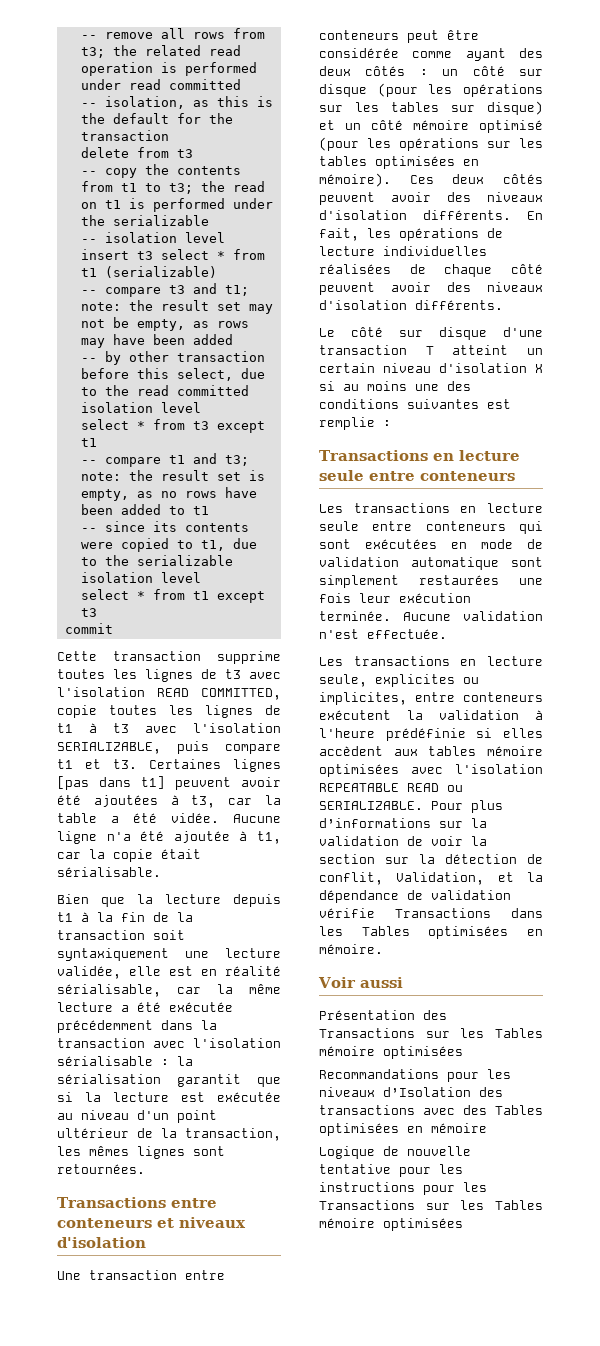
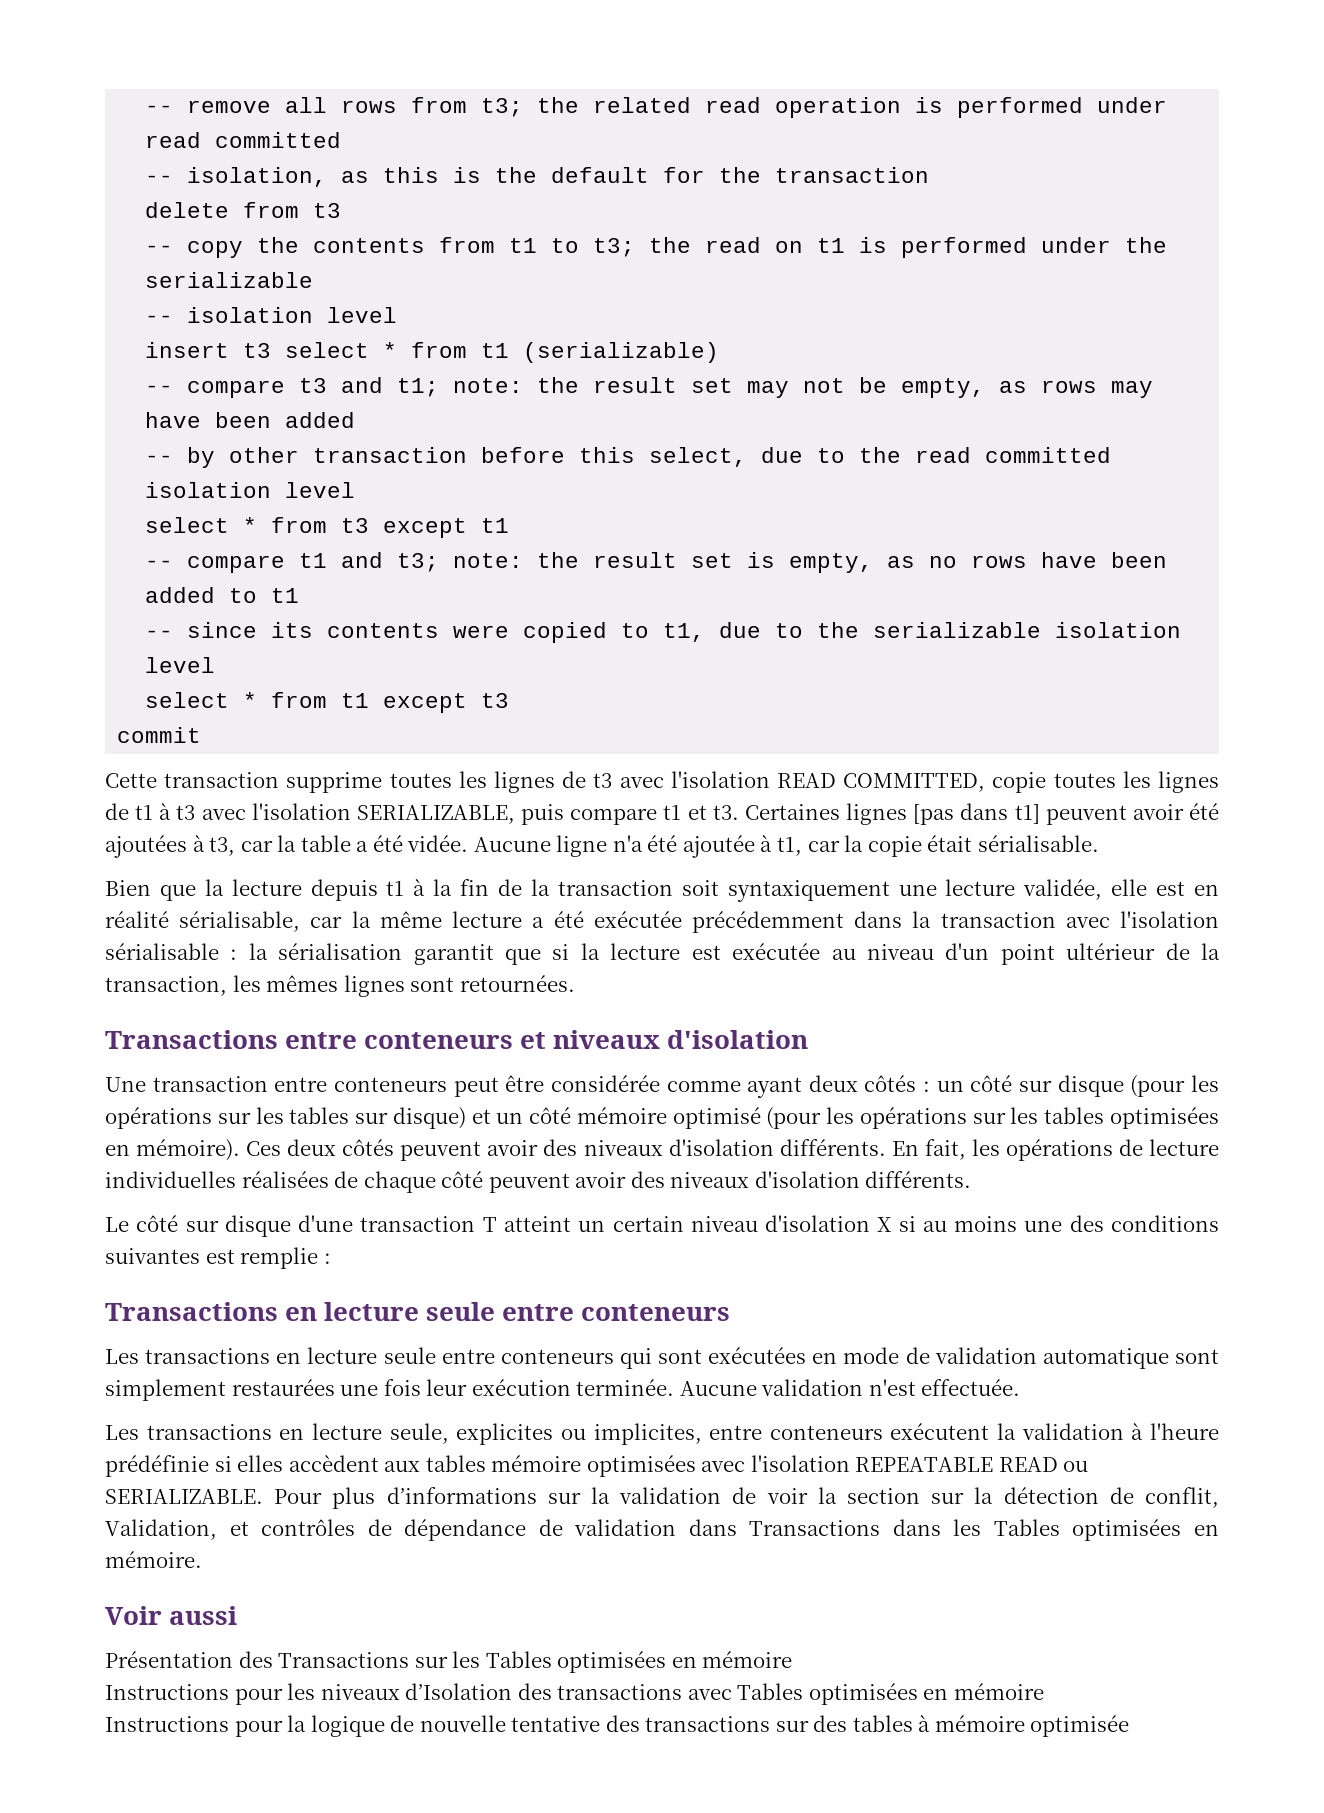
[519,48,543,58] des -> (803, 1087) none
[527,872,543,882] la -> [261,1519,392,1536] contrôles de
[319,908,375,918] vérifie -> [688,1519,737,1536] dans
[319,1046,463,1059] [319,1069,439,1079] mémoire optimisées // Recommandations -> [557,1651,793,1673] [105,1684,229,1700] optimisées en mémoire // Instructions
[463,1105,543,1115] [319,1123,487,1136] [319,1146,471,1159] [319,1164,463,1177] [319,1182,487,1195] [319,1200,543,1210] [319,1218,463,1231] des Tables optimisées en mémoire // Logique de nouvelle tentative pour les instructions pour les Transactions sur les Tables mémoire optimisées -> [737,1683,1044,1705] [105,1715,1130,1737] Tables optimisées en mémoire // Instructions pour la logique de nouvelle tentative des transactions sur des tables à mémoire optimisée

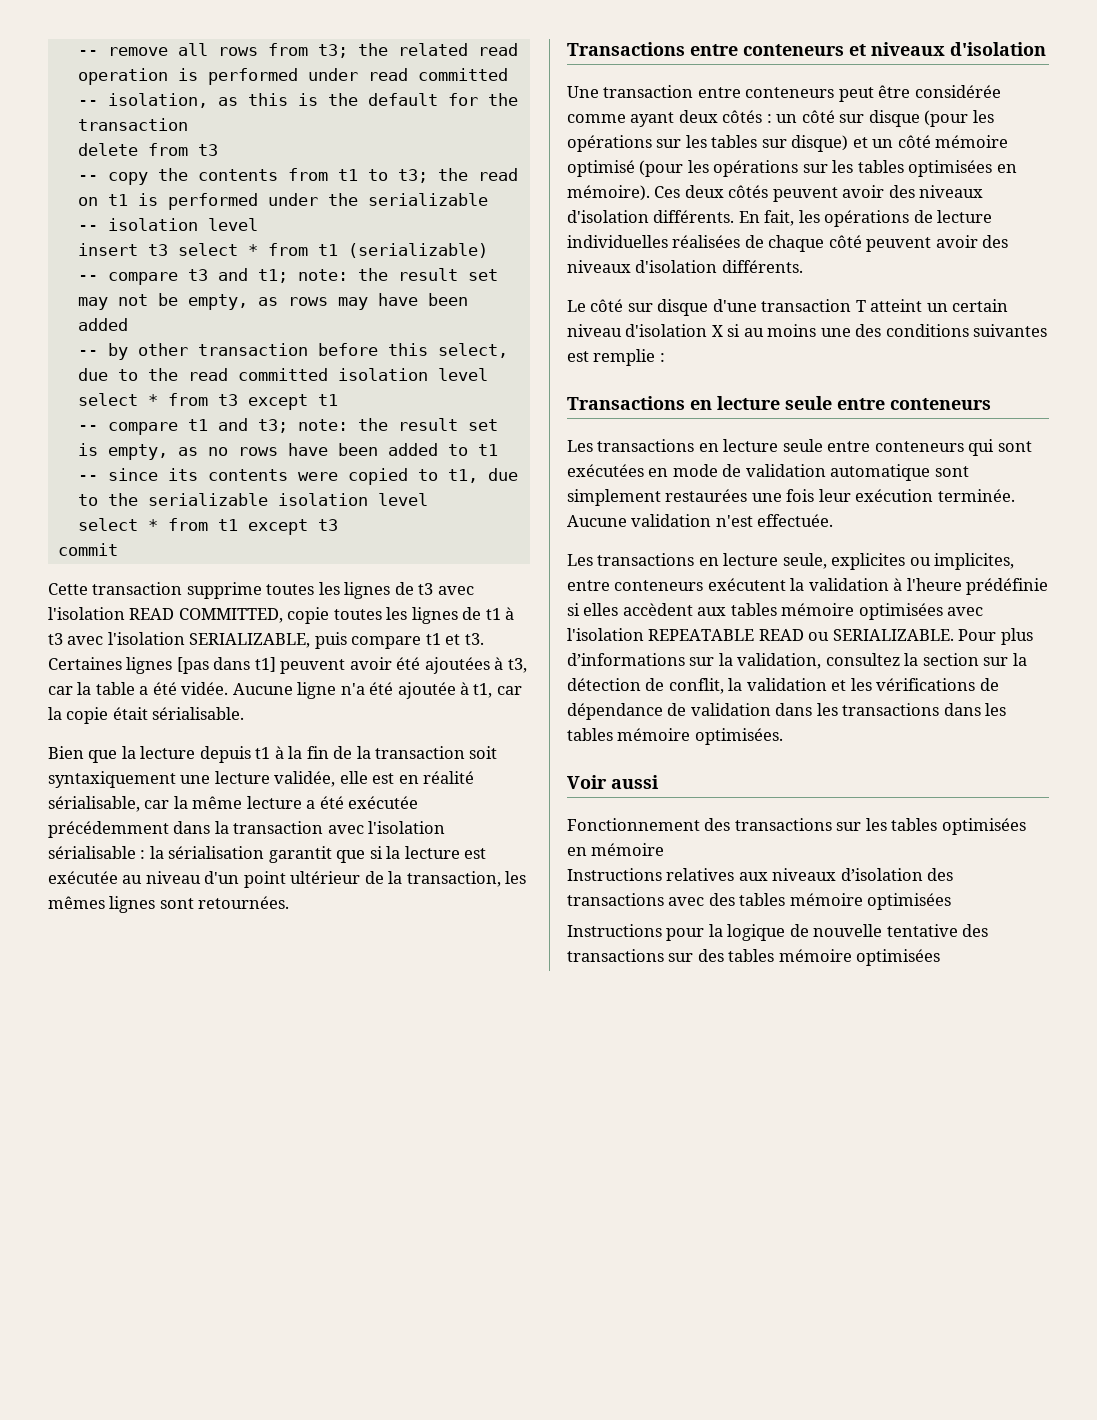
[619,1487,808,1504] validation de voir -> [737,653,900,669] validation, consultez
[105,1519,356,1540] Validation, et contrôles -> [728,678,976,691] la validation et les vérifications
[749,1519,1219,1541] [105,1551,202,1568] Transactions dans les Tables optimisées en mémoire. -> [816,703,1007,716] [567,728,783,745] les transactions dans les tables mémoire optimisées.
[105,1651,793,1673] [105,1683,1044,1705] Présentation des Transactions sur les Tables optimisées en mémoire // Instructions pour les niveaux d’Isolation des transactions avec Tables optimisées en mémoire -> [567,818,1026,835] [567,843,665,856] [567,868,954,881] [567,893,952,910] Fonctionnement des transactions sur les tables optimisées en mémoire // Instructions relatives aux niveaux d’isolation des transactions avec des tables mémoire optimisées
[918,1715,1130,1737] à mémoire optimisée -> [778,949,941,966] mémoire optimisées

